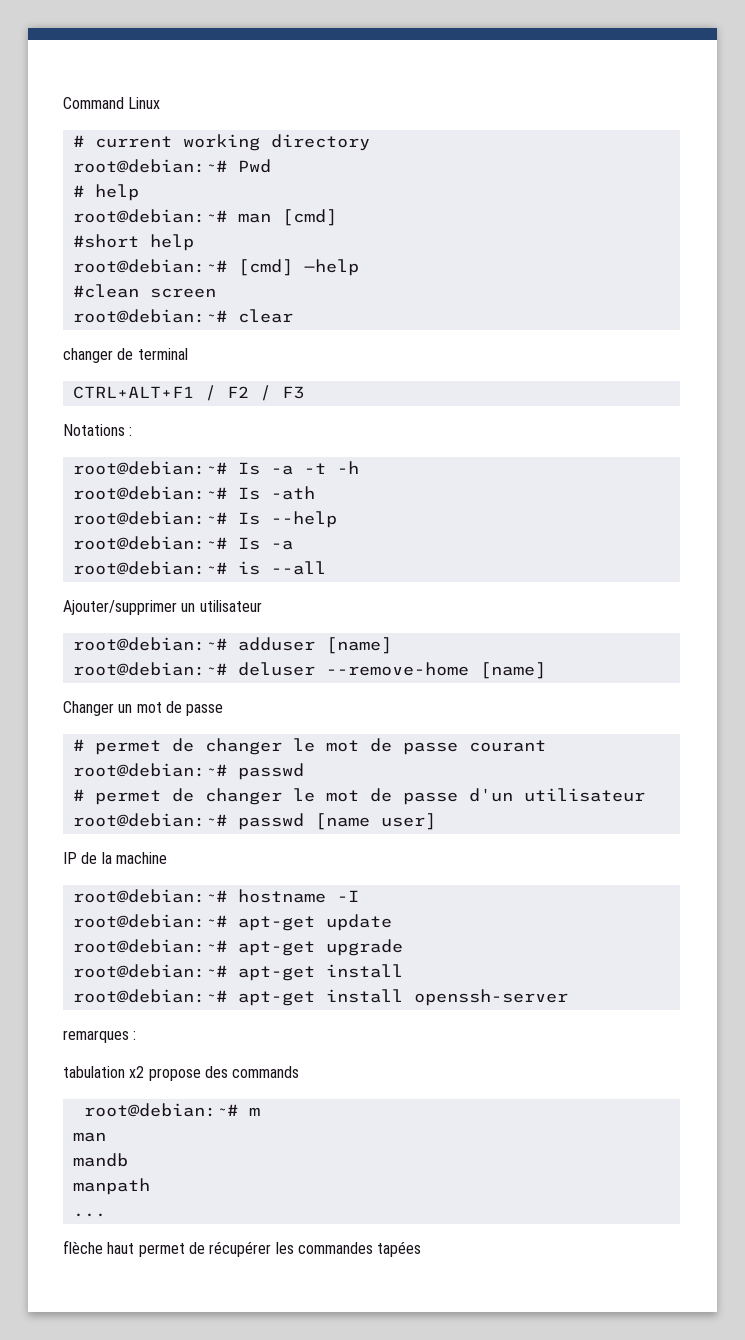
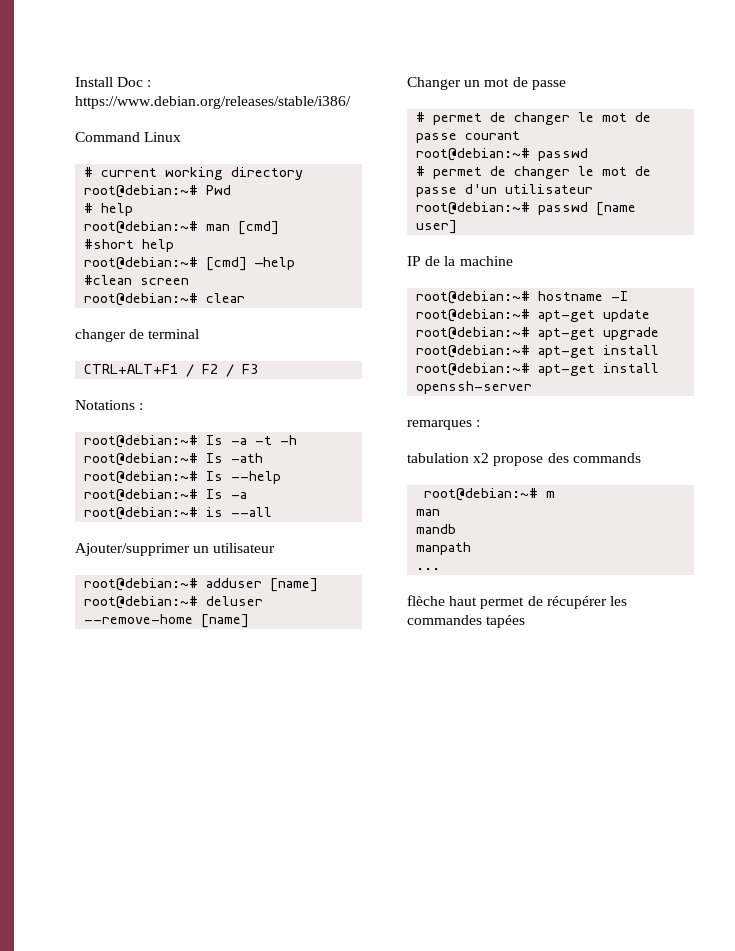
(63, 103) none -> [75,77,152,87] [75,96,351,109] Install Doc : https://www.debian.org/releases/stable/i386/ //

